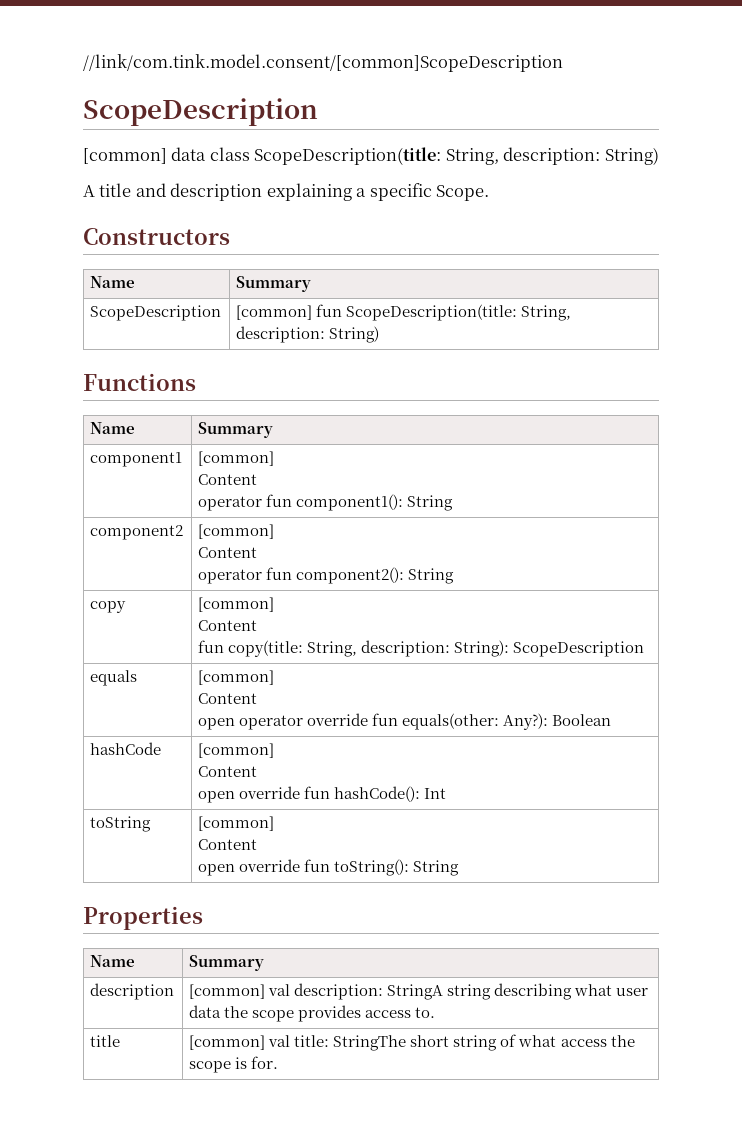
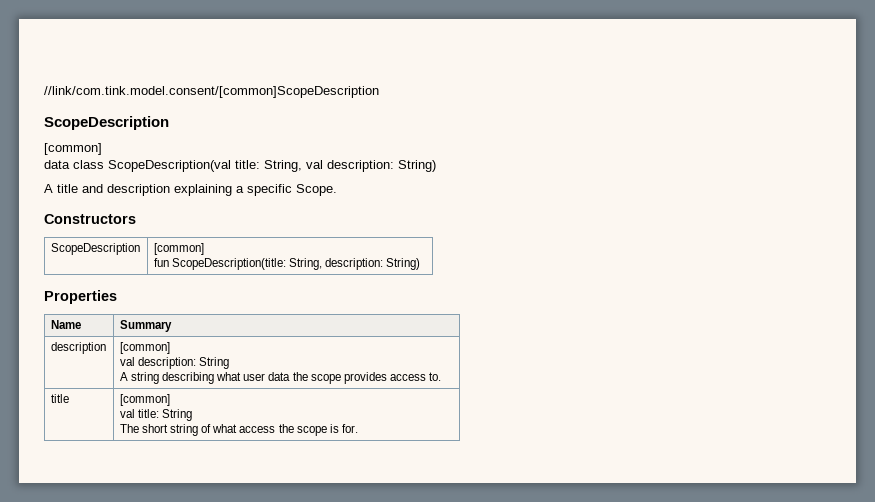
(167, 156) none -> (102, 149) //
[254,147,499,165] ScopeDescription(title: String, -> [108,160,323,172] ScopeDescription(val title: String, val
[90,276,136,288] [236,276,312,292] // Name | Summary -> (136, 219) none
(313, 312) none -> (204, 249) //
[83,373,196,391] [90,422,136,434] [198,422,274,438] [90,452,183,467] [198,451,275,466] [198,474,258,485] [198,494,454,511] [90,525,184,540] [198,524,275,539] [198,547,258,558] [198,567,455,584] [90,601,127,613] [198,597,275,612] [198,620,258,631] [198,640,645,657] [90,670,138,686] [198,670,275,685] [198,693,258,704] [198,713,612,730] [90,742,162,755] [198,743,275,758] [198,766,258,777] [198,786,447,803] [90,816,152,832] [198,816,275,831] [198,839,258,850] [198,859,460,876] // Functions // Name | Summary // component1 | [common] // Content // operator fun component1(): String // component2 | [common] // Content // operator fun component2(): String // copy | [common] // Content // fun copy(title: String, description: String): ScopeDescription // equals | [common] // Content // open operator override fun equals(other: Any?): Boolean // hashCode | [common] // Content // open override fun hashCode(): Int // toString | [common] // Content // open override fun toString(): String -> (421, 264) none
[268,983,444,1000] val description: StringA -> [119,357,230,369] [119,372,128,381] // val description: String // A
(266, 1042) none -> (170, 400) //
[333,1035,407,1051] StringThe -> [162,409,193,421] [119,424,139,433] String // The

